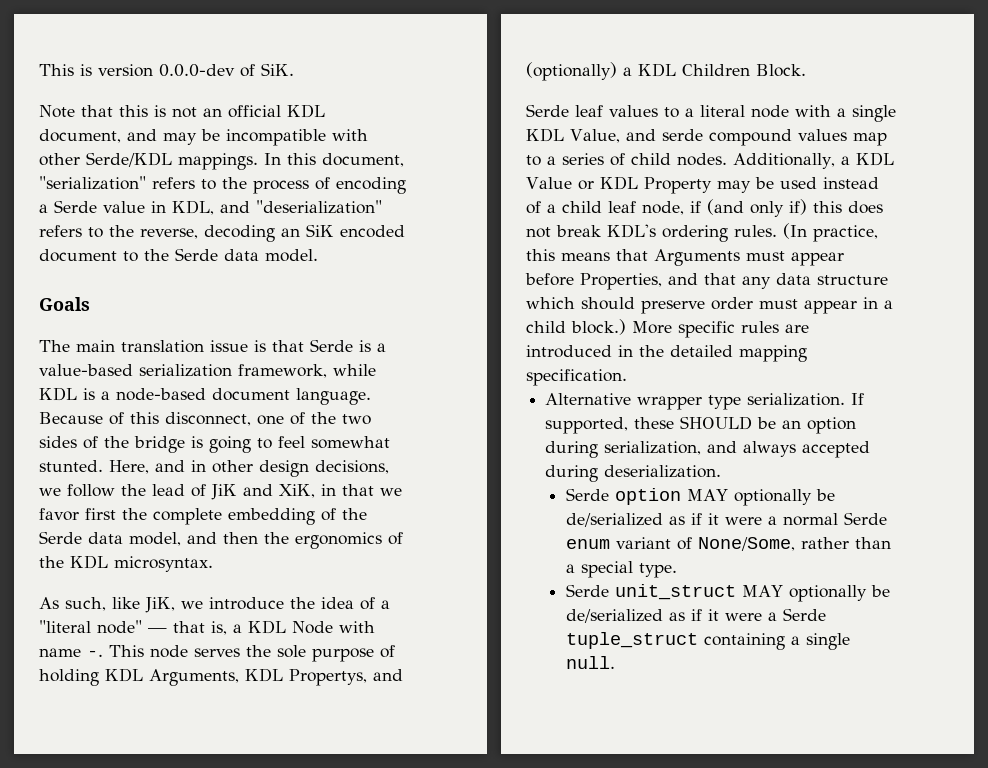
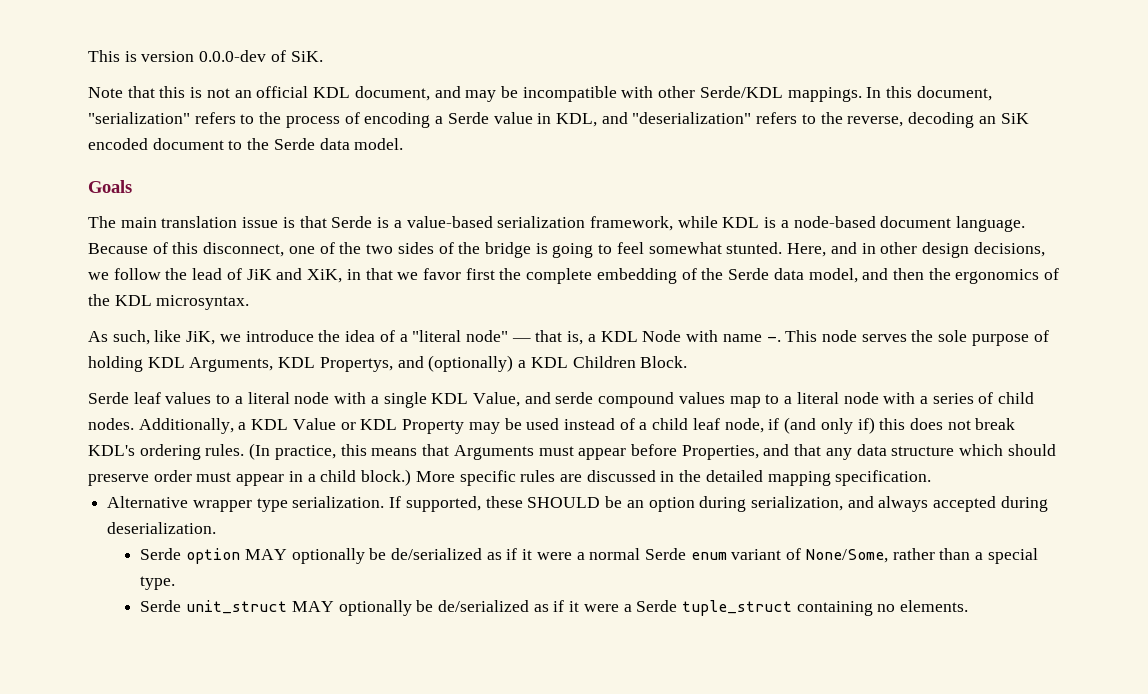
(556, 160) none -> [796,392,928,404] literal node with a
[526,345,612,358] introduced -> [586,470,656,482] discussed
[790,633,850,650] [565,656,615,669] a single null. -> [877,600,969,612] no elements.

